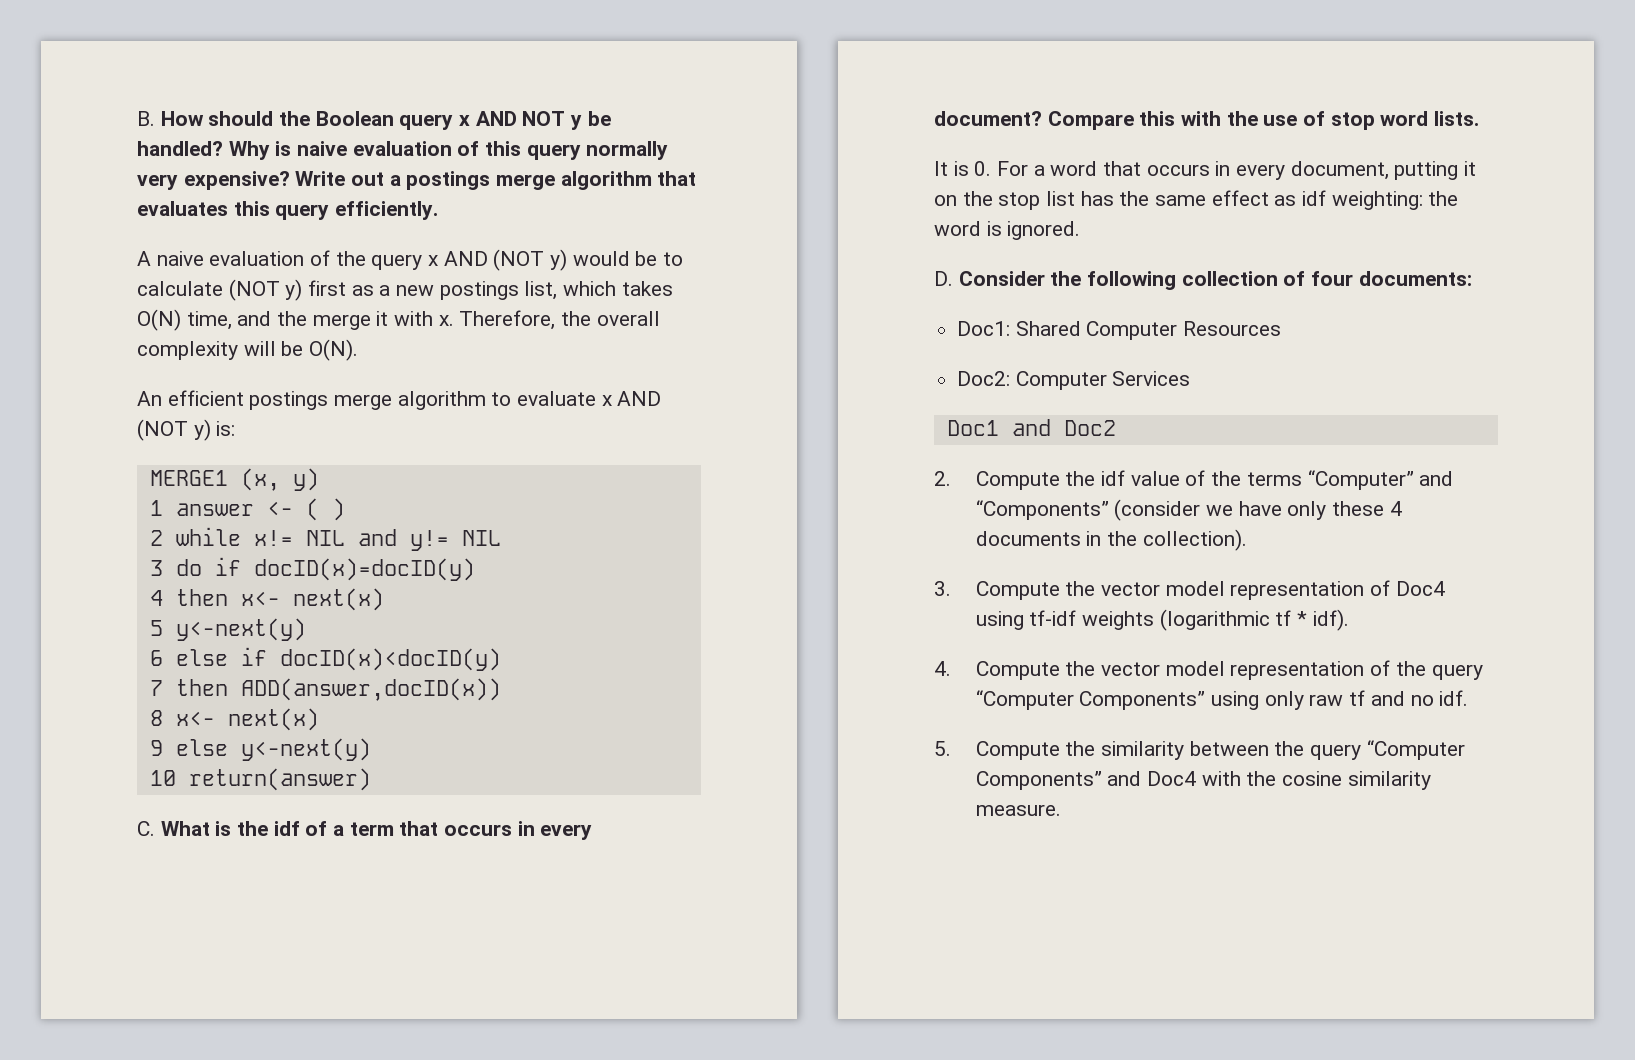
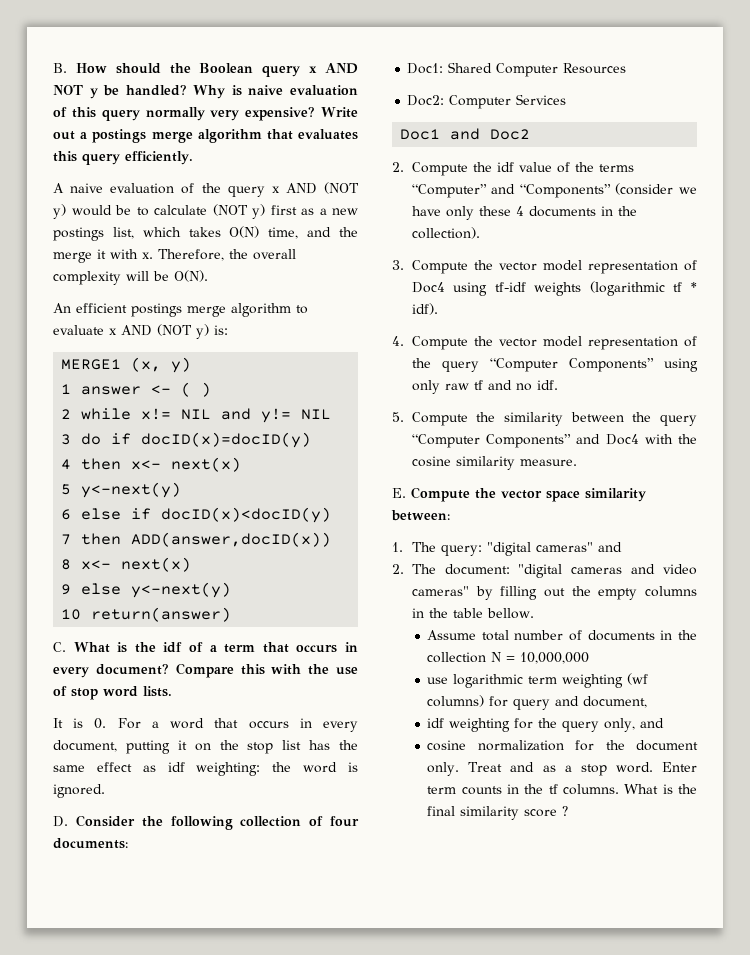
(1061, 810) none -> [392,487,646,502] [391,510,450,521] [392,542,622,556] [392,564,697,578] [411,586,697,600] [411,608,534,619] [427,630,697,641] [427,652,590,664] [427,673,649,688] [427,695,648,710] [427,718,665,732] [427,740,698,751] [427,762,697,776] [427,784,697,795] [427,806,569,820] // E. Compute the vector space similarity between: // 1. The query: "digital cameras" and // 2. The document: "digital cameras and video cameras" by filling out the empty columns in the table bellow. // Assume total number of documents in the collection N = 10,000,000 // use logarithmic term weighting (wf columns) for query and document, // idf weighting for the query only, and // cosine normalization for the document only. Treat and as a stop word. Enter term counts in the tf columns. What is the final similarity score ?

